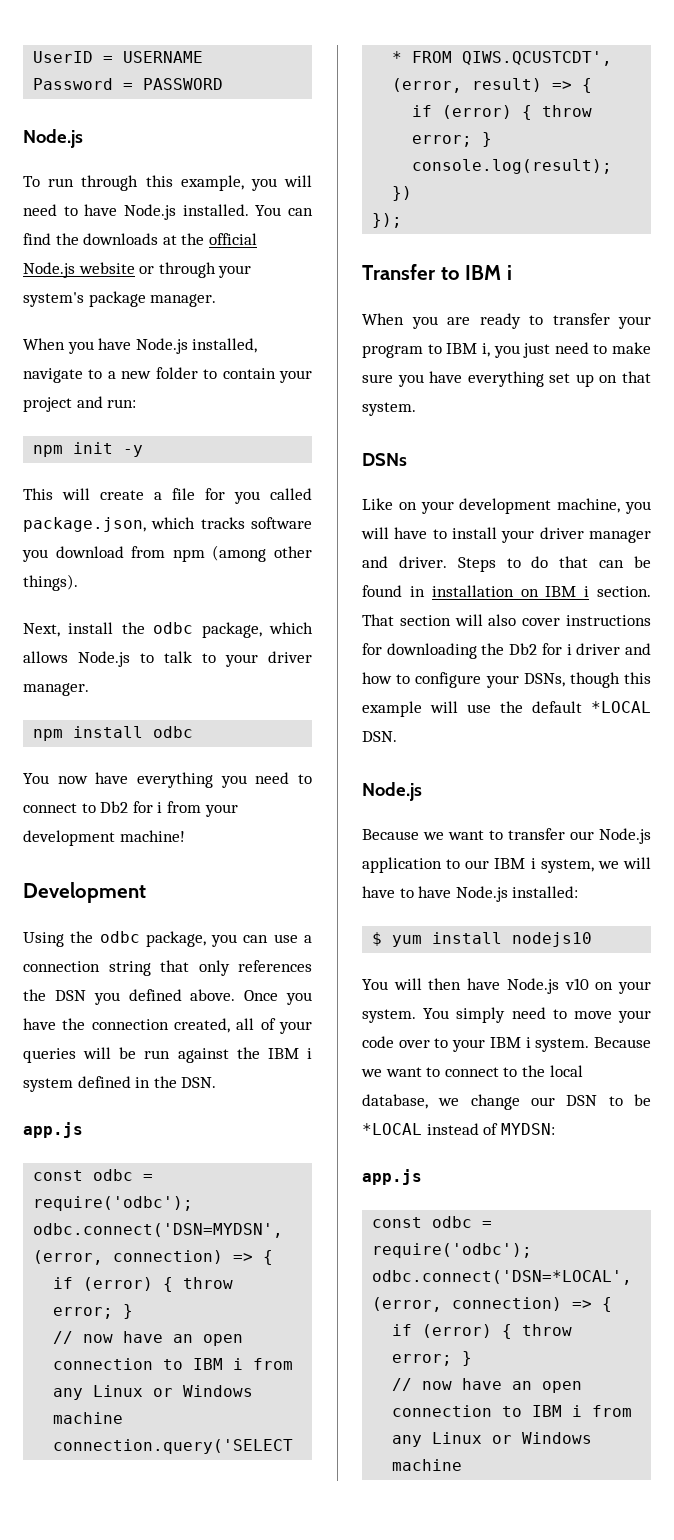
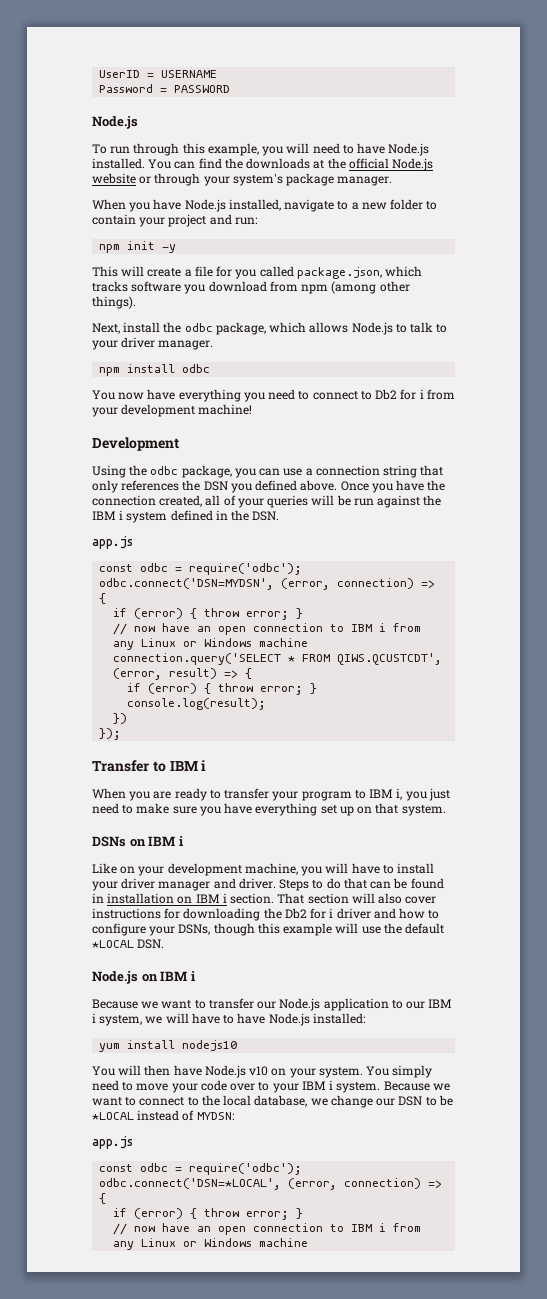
(407, 459) none -> [129,836,183,847] on IBM i
(422, 791) none -> [141,971,195,982] on IBM i
[372,932,383,946] $ -> (365, 1018) none

